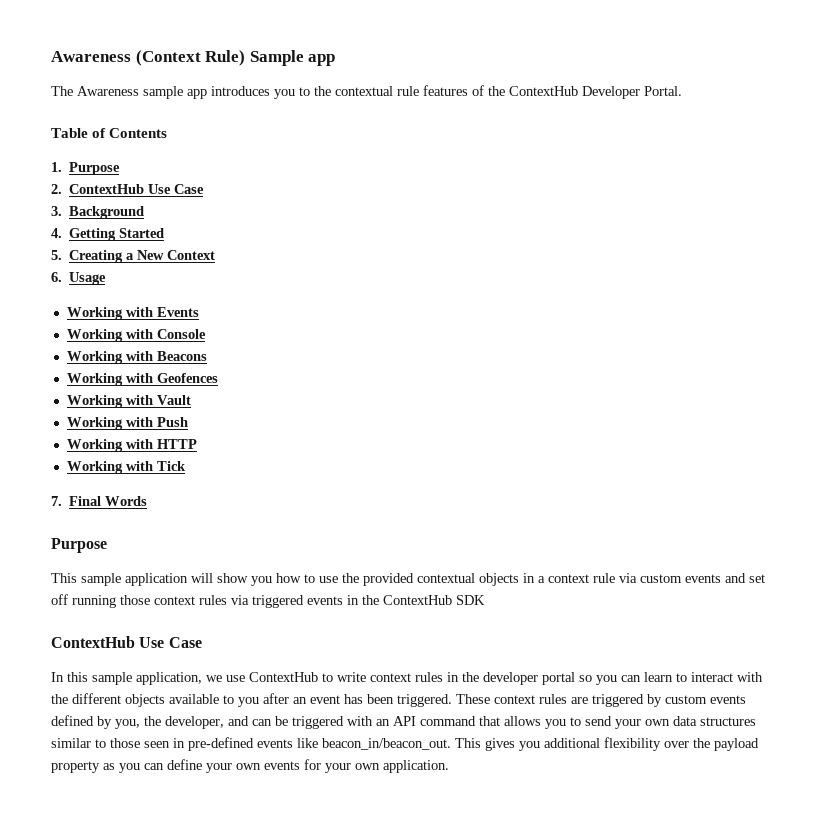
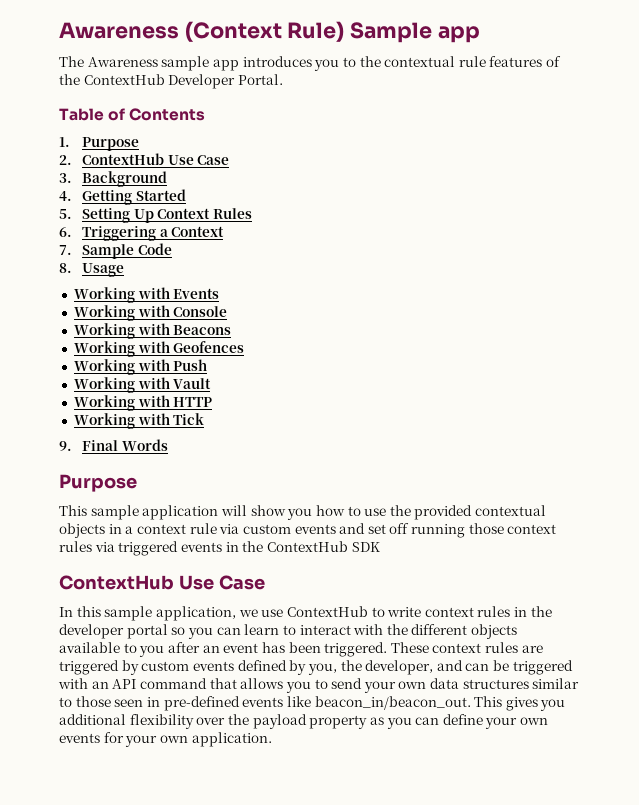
[69,250,216,263] [51,272,62,282] Creating a New Context // 6. -> [82,208,253,223] [59,226,225,241] [59,243,172,259] [59,263,72,273] Setting Up Context Rules // 6. Triggering a Context // 7. Sample Code // 8.
[156,395,191,405] [66,417,188,430] Vault // Working with Push -> [173,359,208,371] [73,377,212,393] Push // Working with Vault
[51,496,62,506] 7. -> [59,441,72,451] 9.

